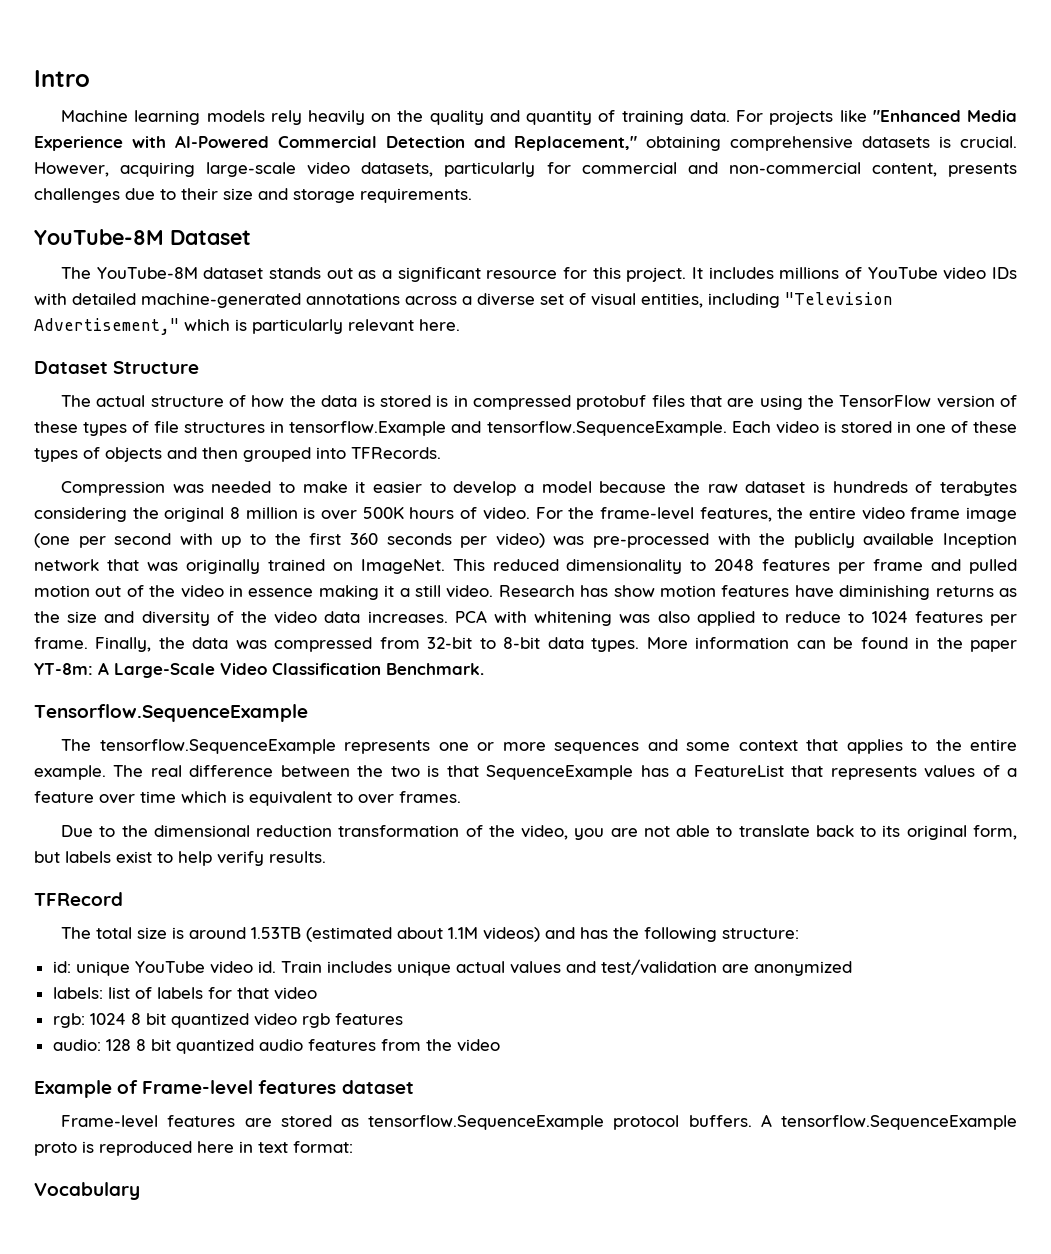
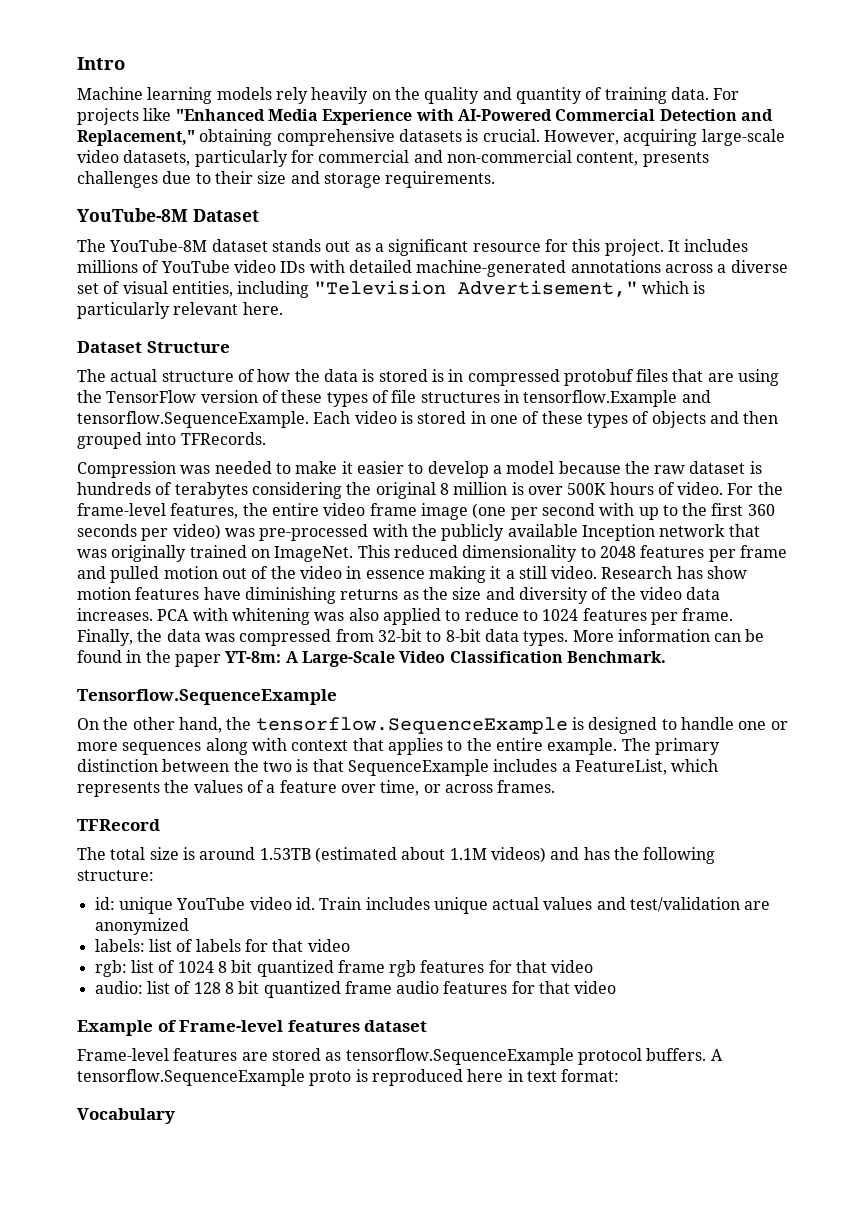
[61,739,431,754] The tensorflow.SequenceExample represents -> [77,717,734,734] On the other hand, the tensorflow.SequenceExample is designed to handle
[647,739,731,751] and some -> [205,738,287,755] along with
[150,765,274,777] real difference -> [654,738,720,755] [77,759,158,772] primary distinction
[640,765,917,780] has a FeatureList that represents -> [493,759,719,775] [77,780,190,797] includes a FeatureList, which represents the
[140,791,461,806] [61,825,1017,840] [34,851,326,866] time which is equivalent to over frames. // Due to the dimensional reduction transformation of the video, you are not able to translate back to its original form, but labels exist to help verify results. -> [380,780,556,796] time, or across frames.
(85, 1020) none -> [130,960,176,973] list of
[253,1013,297,1026] video -> [337,960,385,973] frame
(403, 1019) none -> [488,960,594,973] for that video
(101, 1045) none -> [146,981,192,994] list of
(254, 1046) none -> [344,981,392,994] frame
[380,1039,452,1051] from the -> [511,981,571,994] for that

